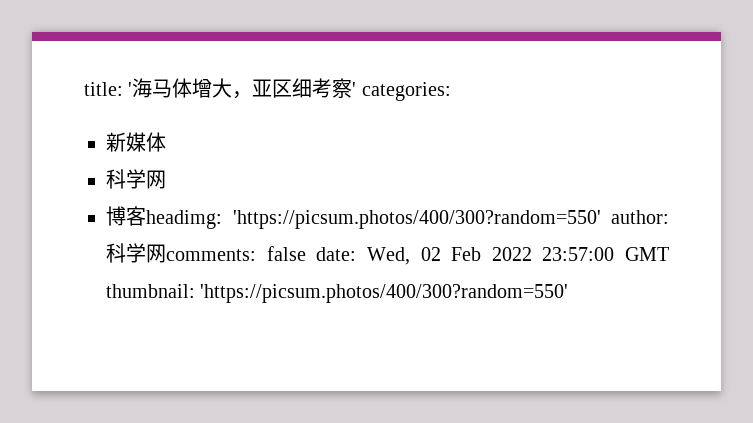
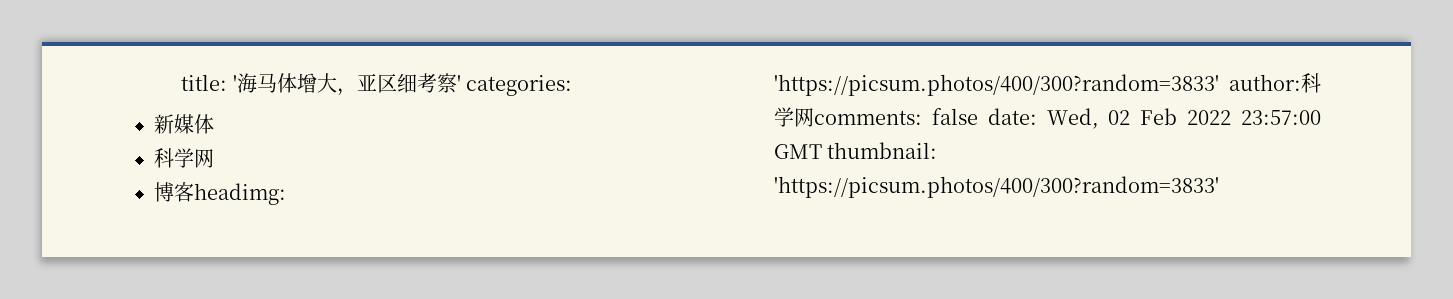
[232,210,601,229] 'https://picsum.photos/400/300?random=550' -> [774,74,1219,96] 'https://picsum.photos/400/300?random=3833'
[200,284,569,303] 'https://picsum.photos/400/300?random=550' -> [774,176,1219,198] 'https://picsum.photos/400/300?random=3833'

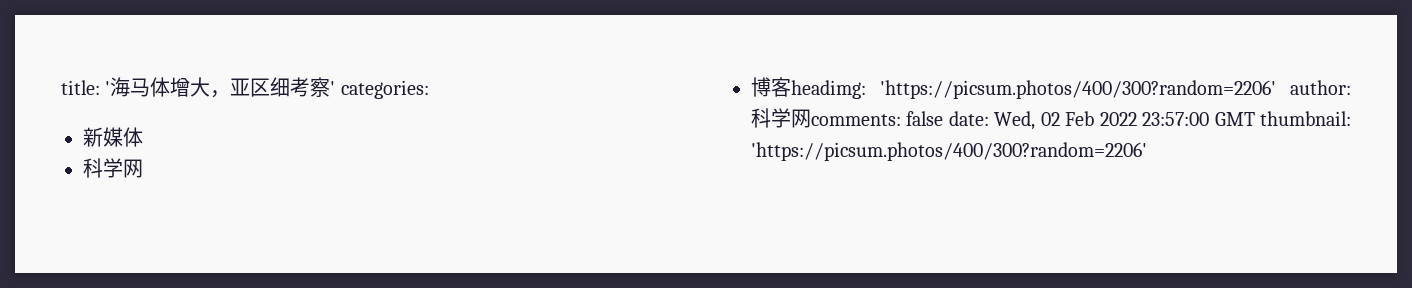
[774,74,1219,96] 'https://picsum.photos/400/300?random=3833' -> [880,80,1276,99] 'https://picsum.photos/400/300?random=2206'
[774,176,1219,198] 'https://picsum.photos/400/300?random=3833' -> [751,142,1147,161] 'https://picsum.photos/400/300?random=2206'

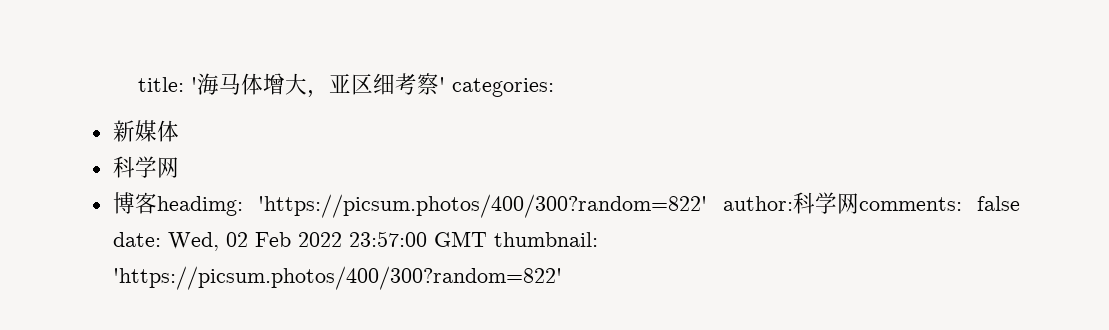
[880,80,1276,99] 'https://picsum.photos/400/300?random=2206' -> [258,194,708,218] 'https://picsum.photos/400/300?random=822'
[751,142,1147,161] 'https://picsum.photos/400/300?random=2206' -> [112,266,562,290] 'https://picsum.photos/400/300?random=822'

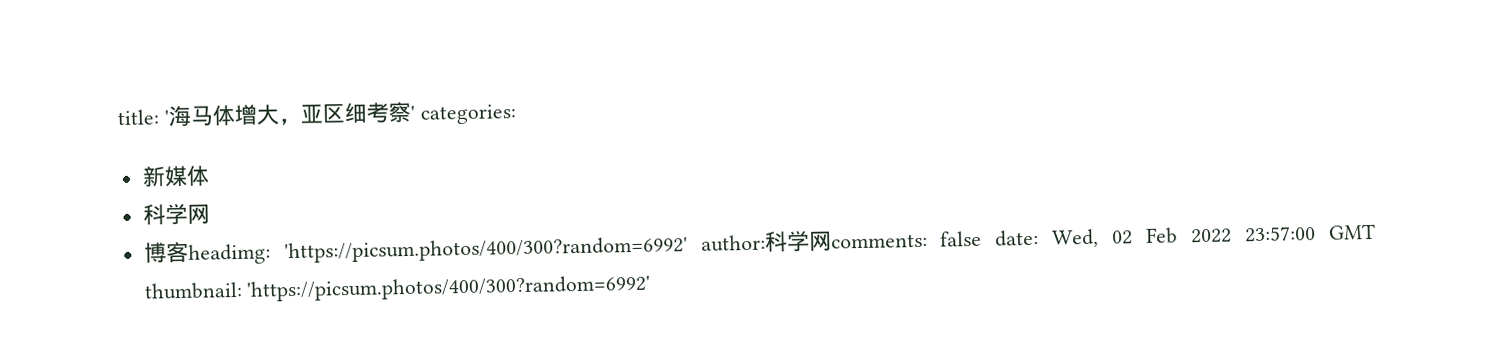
[258,194,708,218] 'https://picsum.photos/400/300?random=822' -> [283,236,688,264] 'https://picsum.photos/400/300?random=6992'
[112,266,562,290] 'https://picsum.photos/400/300?random=822' -> [246,274,652,302] 'https://picsum.photos/400/300?random=6992'

